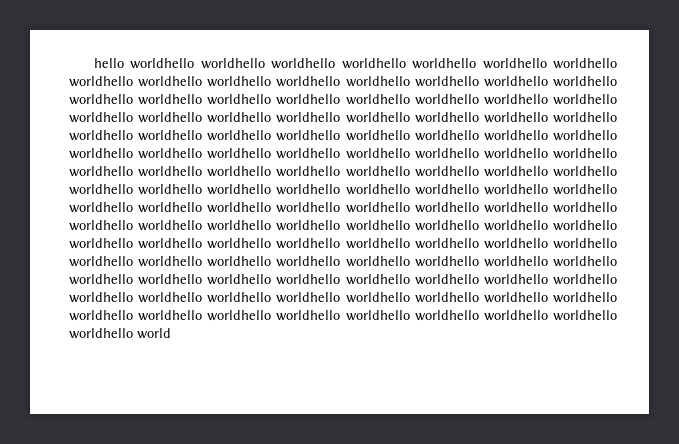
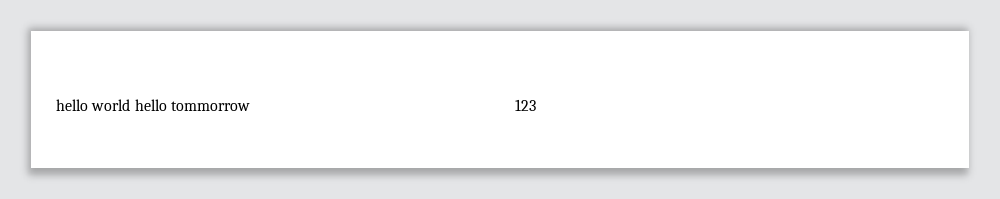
[93,58,617,69] [69,76,618,87] [69,94,618,105] [69,112,618,123] [69,130,618,141] [69,148,618,159] [69,166,618,177] [69,184,618,195] [69,202,618,213] [69,220,618,231] [69,238,618,249] [69,256,618,267] [69,274,618,285] [69,292,618,303] [69,310,618,321] [69,328,171,339] hello worldhello worldhello worldhello worldhello worldhello worldhello worldhello worldhello worldhello worldhello worldhello worldhello worldhello worldhello worldhello worldhello worldhello worldhello worldhello worldhello worldhello worldhello worldhello worldhello worldhello worldhello worldhello worldhello worldhello worldhello worldhello worldhello worldhello worldhello worldhello worldhello worldhello worldhello worldhello worldhello worldhello worldhello worldhello worldhello worldhello worldhello worldhello worldhello worldhello worldhello worldhello worldhello worldhello worldhello worldhello worldhello worldhello worldhello worldhello worldhello worldhello worldhello worldhello worldhello worldhello worldhello worldhello worldhello worldhello worldhello worldhello worldhello worldhello worldhello worldhello worldhello worldhello worldhello worldhello worldhello worldhello worldhello worldhello worldhello worldhello worldhello worldhello worldhello worldhello worldhello worldhello worldhello worldhello worldhello worldhello worldhello worldhello worldhello worldhello worldhello worldhello worldhello worldhello worldhello worldhello worldhello worldhello worldhello worldhello worldhello worldhello worldhello worldhello worldhello worldhello worldhello worldhello worldhello worldhello worldhello world -> [56,99,250,111] [515,99,536,111] hello world hello tommorrow // 123

